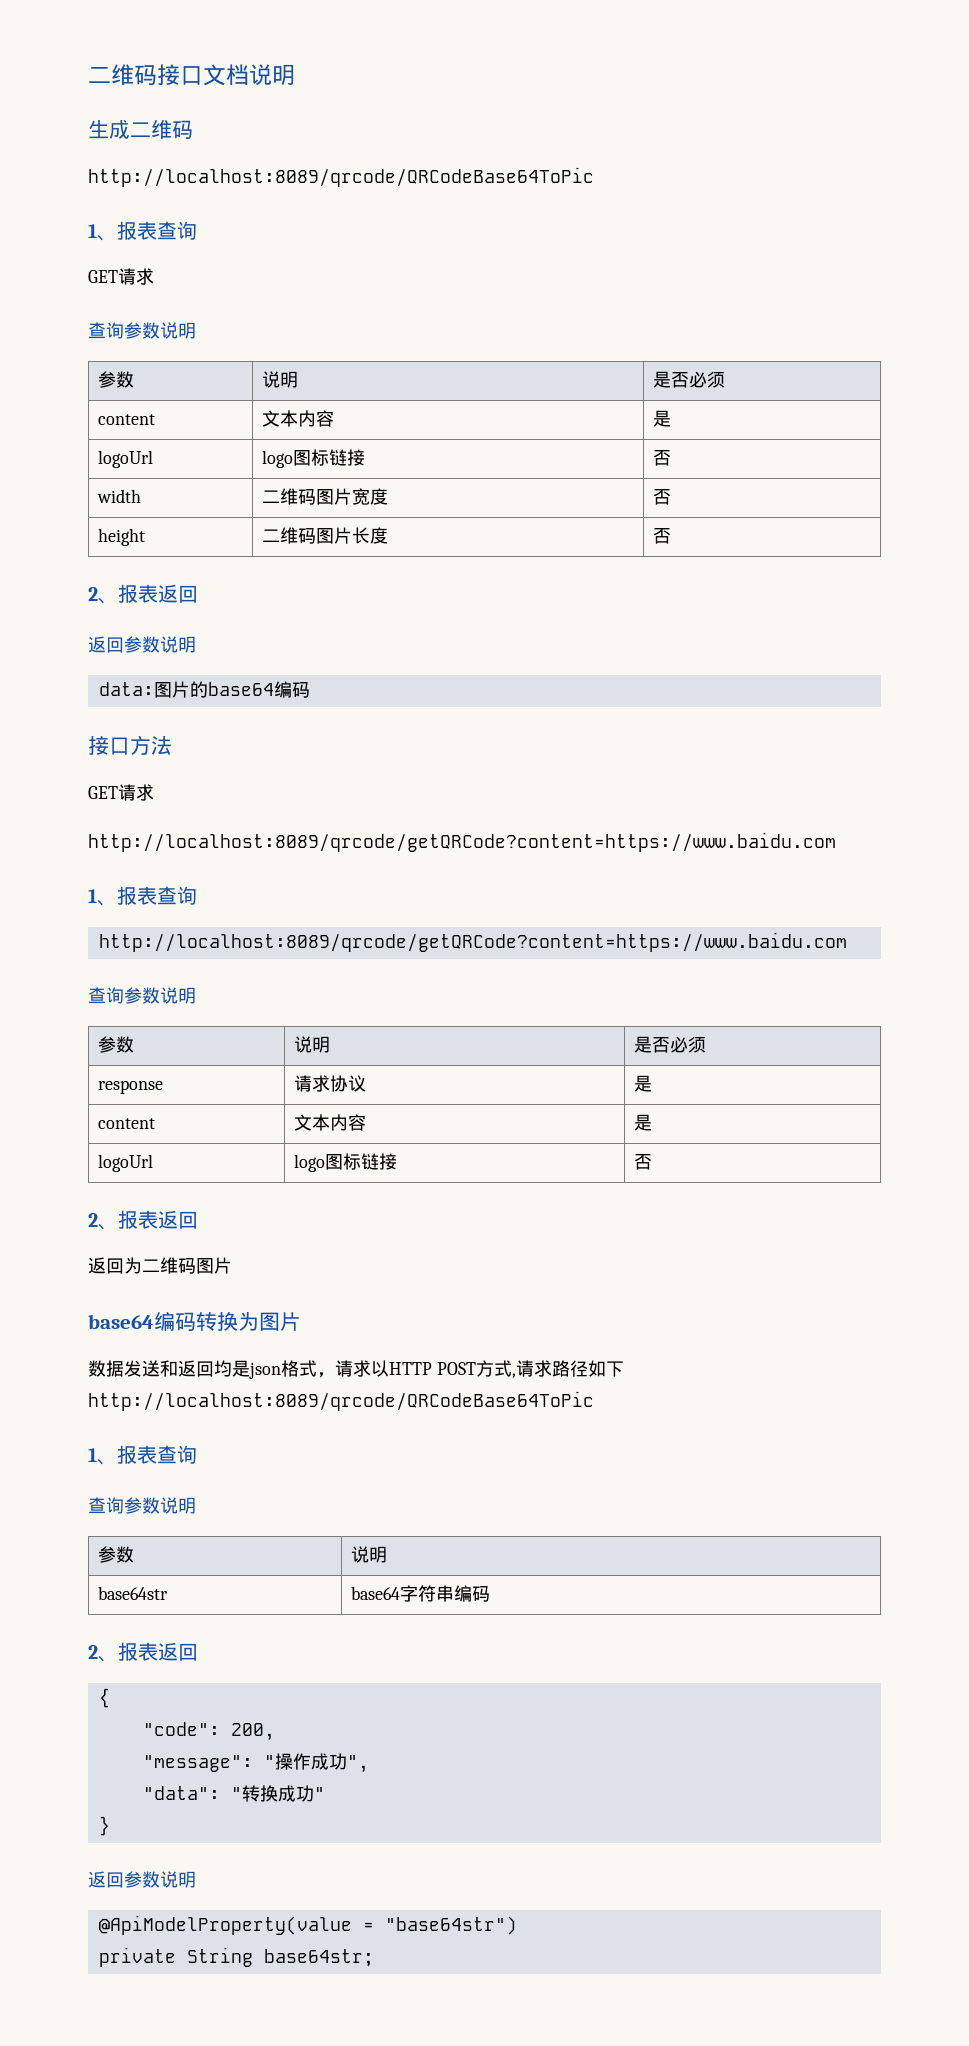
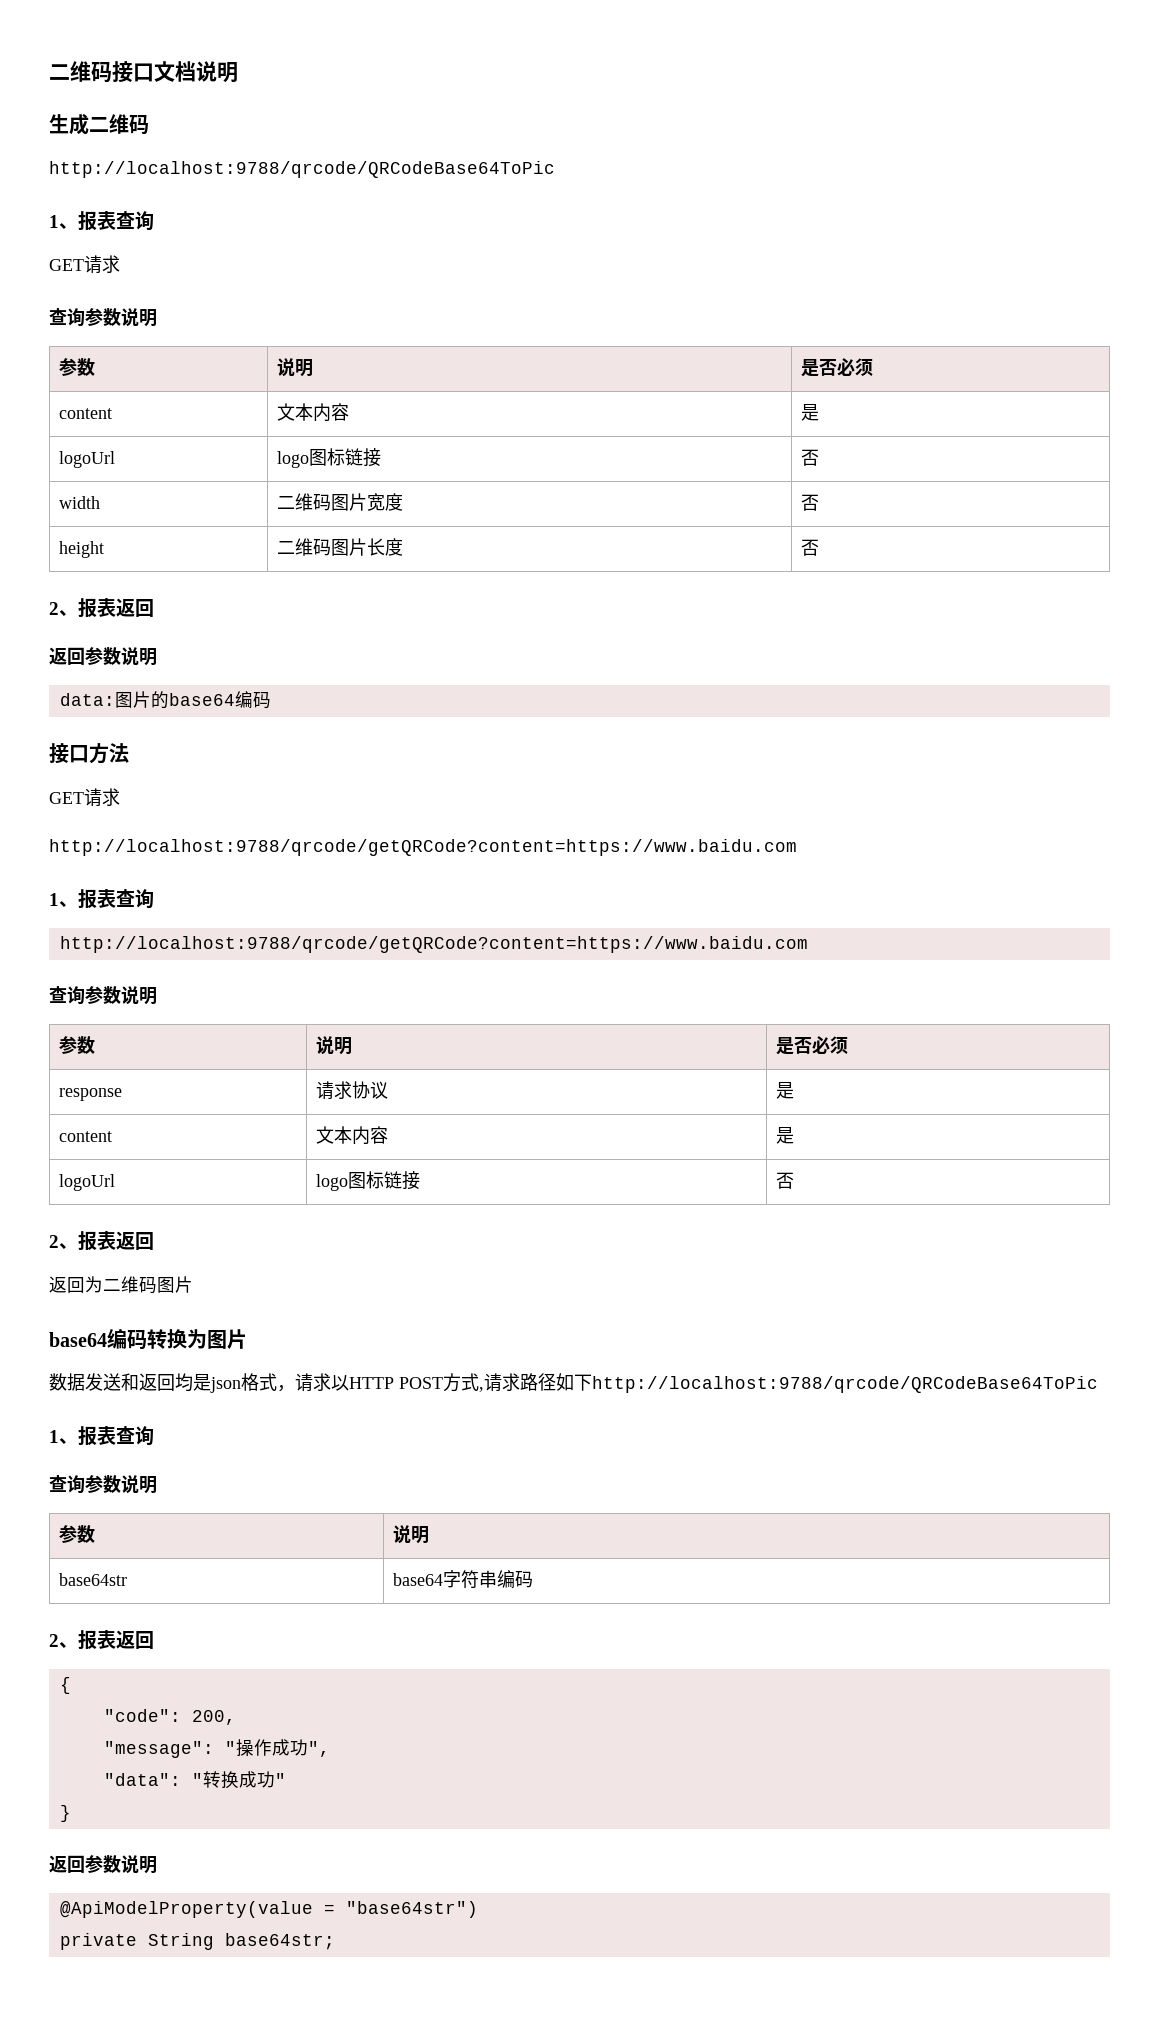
[88,167,594,187] http://localhost:8089/qrcode/QRCodeBase64ToPic -> [49,161,555,178] http://localhost:9788/qrcode/QRCodeBase64ToPic
[88,832,836,852] [88,886,197,906] [98,932,847,952] http://localhost:8089/qrcode/getQRCode?content=https://www.baidu.com // 1、报表查询 // http://localhost:8089/qrcode/getQRCode?content=https://www.baidu.com -> [49,839,797,856] [49,889,154,909] [59,936,808,953] http://localhost:9788/qrcode/getQRCode?content=https://www.baidu.com // 1、报表查询 // http://localhost:9788/qrcode/getQRCode?content=https://www.baidu.com
[88,1391,594,1411] http://localhost:8089/qrcode/QRCodeBase64ToPic -> [592,1376,1098,1393] http://localhost:9788/qrcode/QRCodeBase64ToPic

